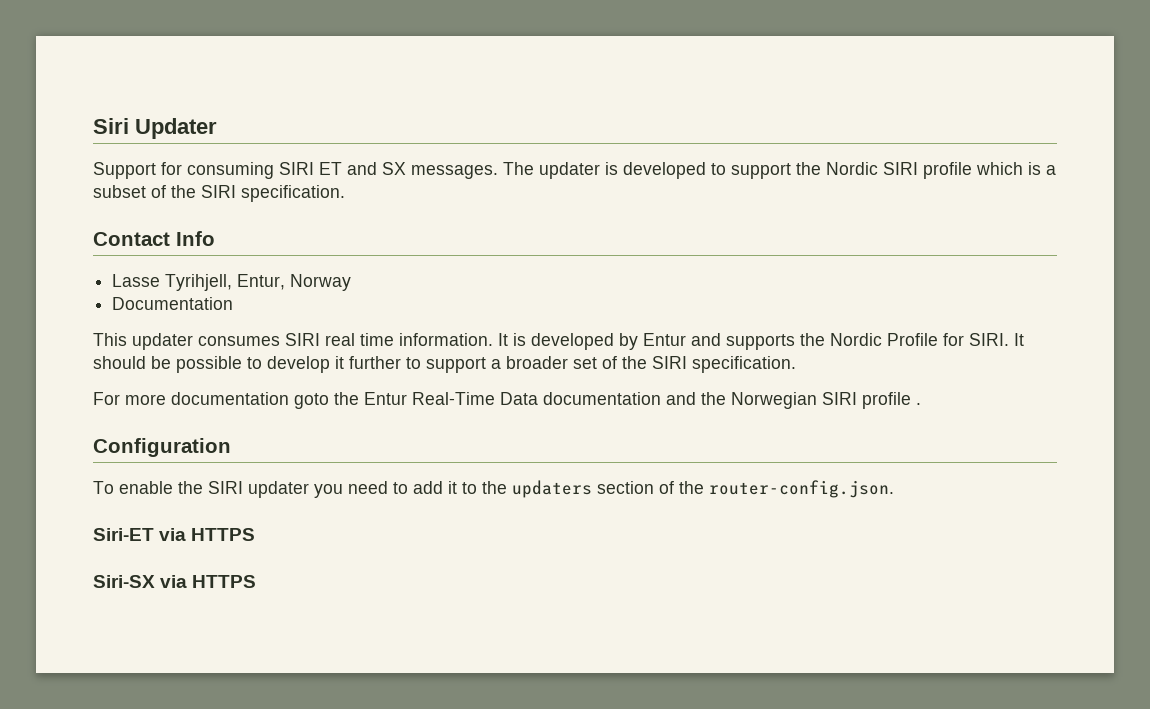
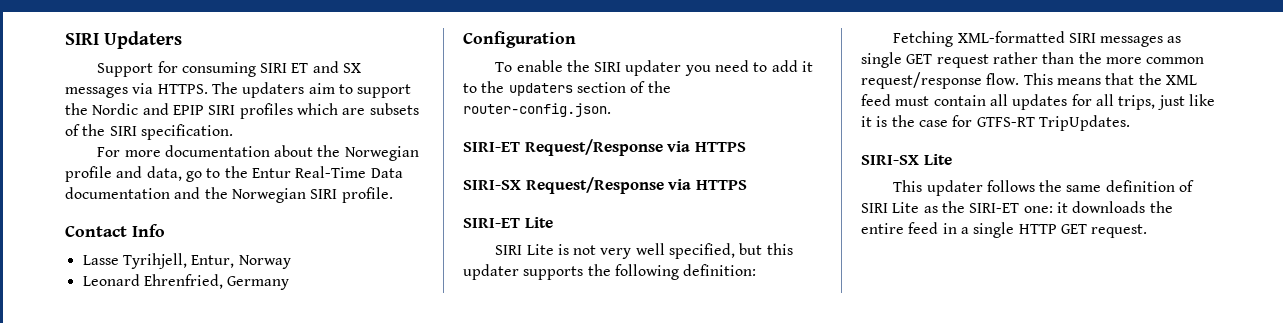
[93,118,217,139] Siri Updater -> [65,31,182,49] SIRI Updaters
[411,162,1056,179] [93,185,345,202] messages. The updater is developed to support the Nordic SIRI profile which is a subset of the SIRI specification. -> [65,82,412,98] [65,103,419,119] [65,124,233,140] [97,145,419,161] [65,166,403,182] [65,187,393,203] messages via HTTPS. The updaters aim to support the Nordic and EPIP SIRI profiles which are subsets of the SIRI specification. // For more documentation about the Norwegian profile and data, go to the Entur Real-Time Data documentation and the Norwegian SIRI profile.
[112,297,234,310] [93,333,1024,350] [93,356,796,373] [93,392,921,409] Documentation // This updater consumes SIRI real time information. It is developed by Entur and supports the Nordic Profile for SIRI. It should be possible to develop it further to support a broader set of the SIRI specification. // For more documentation goto the Entur Real-Time Data documentation and the Norwegian SIRI profile . -> [82,274,290,290] Leonard Ehrenfried, Germany
[93,528,256,541] [93,575,257,588] Siri-ET via HTTPS // Siri-SX via HTTPS -> [463,139,746,156] [463,177,747,194] [463,217,553,228] [495,243,793,259] [463,264,757,280] [893,31,1182,47] [861,52,1205,68] [861,72,1197,89] [861,94,1215,110] [861,115,1130,131] [861,154,952,165] [893,180,1195,196] [861,201,1173,213] [861,222,1148,238] SIRI-ET Request/Response via HTTPS // SIRI-SX Request/Response via HTTPS // SIRI-ET Lite // SIRI Lite is not very well specified, but this updater supports the following definition: // Fetching XML-formatted SIRI messages as single GET request rather than the more common request/response flow. This means that the XML feed must contain all updates for all trips, just like it is the case for GTFS-RT TripUpdates. // SIRI-SX Lite // This updater follows the same definition of SIRI Lite as the SIRI-ET one: it downloads the entire feed in a single HTTP GET request.

